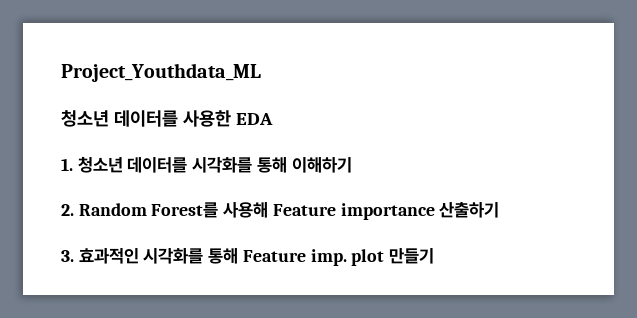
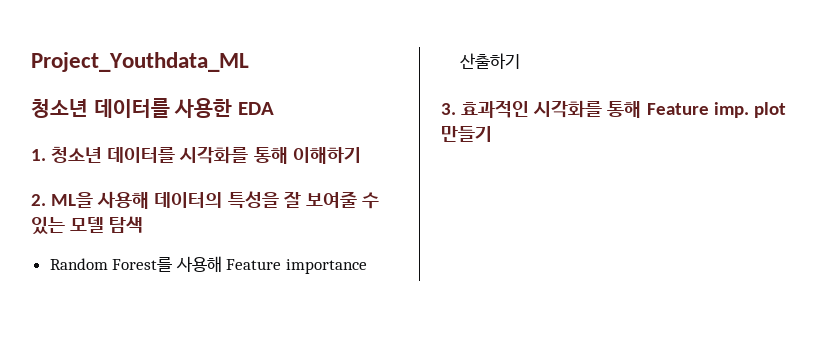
(74, 210) none -> [51,191,379,209] [31,216,144,234] ML을 사용해 데이터의 특성을 잘 보여줄 수 있는 모델 탐색 //

